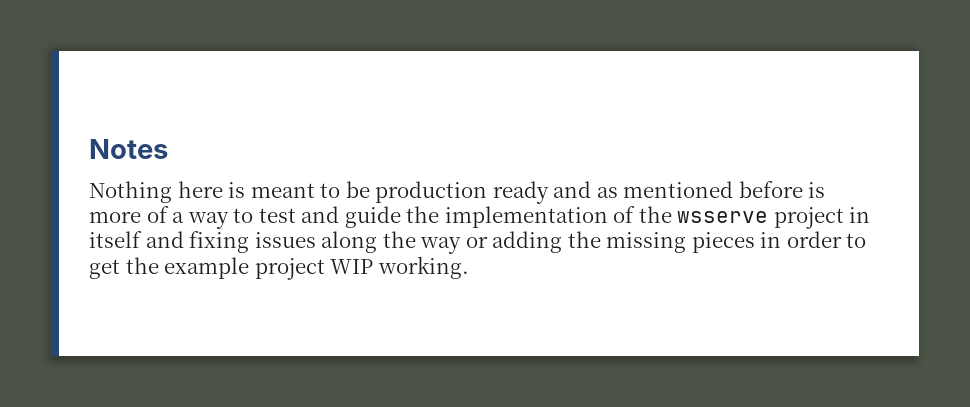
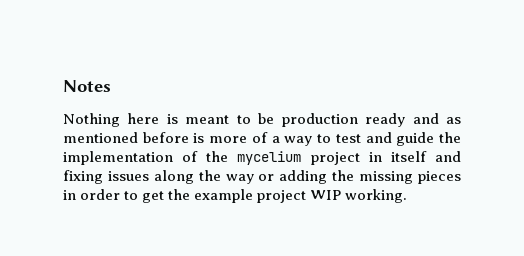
[677,211,769,223] wsserve -> [237,151,302,165] mycelium

